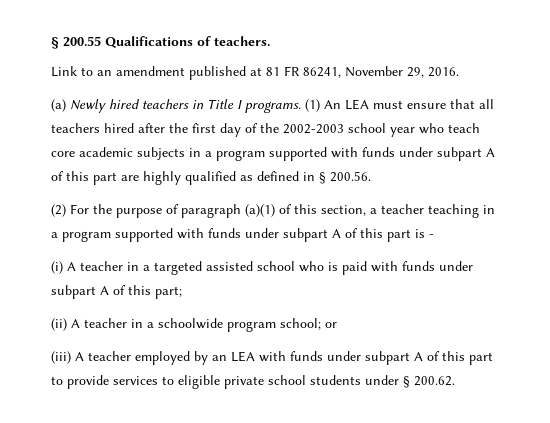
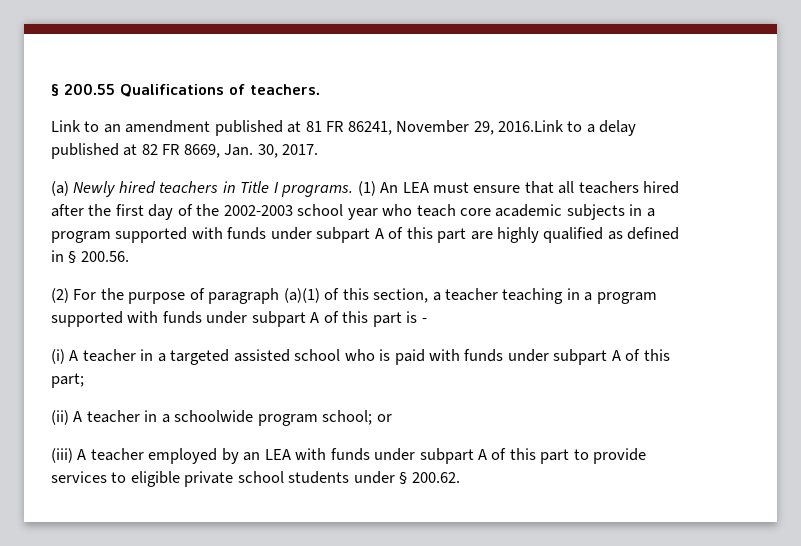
[428,67,459,77] 2016. -> [498,120,637,136] [51,143,319,159] 2016.Link to a delay published at 82 FR 8669, Jan. 30, 2017.

